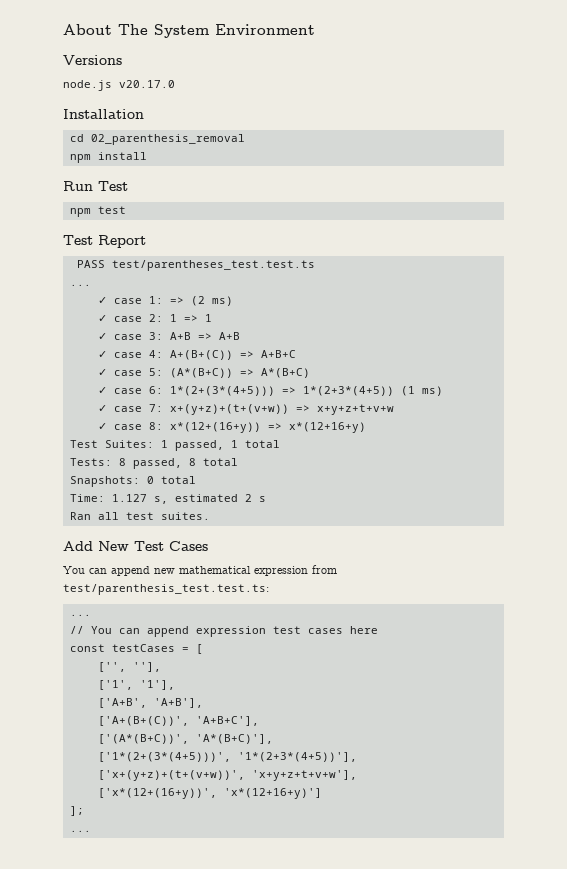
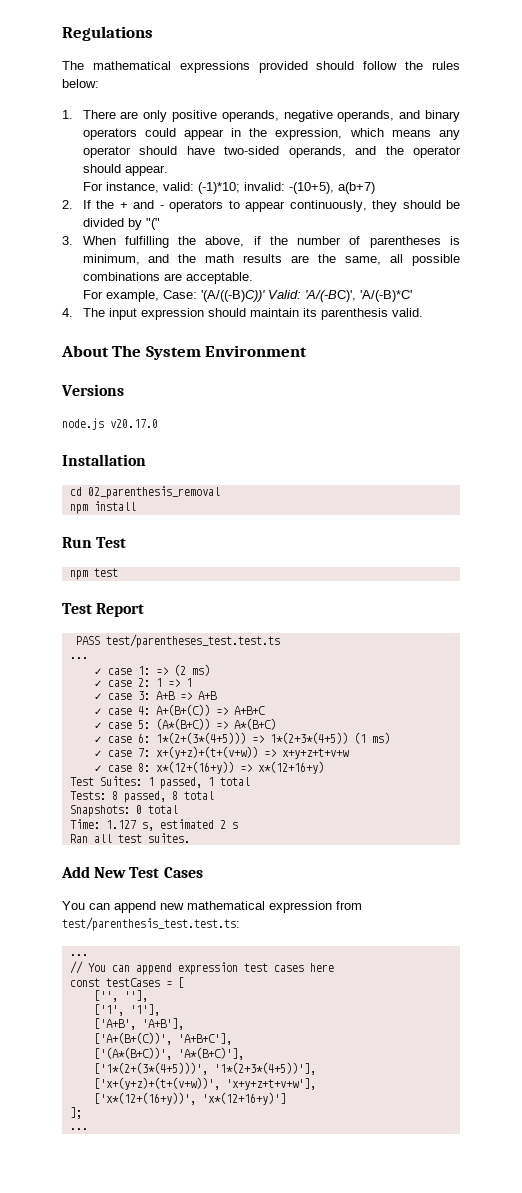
(63, 29) none -> [62,26,153,41] [62,61,460,73] [62,79,99,88] [62,110,460,122] [82,128,460,140] [82,146,461,158] [82,164,168,176] [82,182,375,194] [62,200,461,212] [82,218,160,230] [62,236,460,248] [82,254,460,266] [82,272,253,284] [82,290,412,302] [62,308,423,320] Regulations // The mathematical expressions provided should follow the rules below: // 1. There are only positive operands, negative operands, and binary operators could appear in the expression, which means any operator should have two-sided operands, and the operator should appear. // For instance, valid: (-1)*10; invalid: -(10+5), a(b+7) // 2. If the + and - operators to appear continuously, they should be divided by "(" // 3. When fulfilling the above, if the number of parentheses is minimum, and the math results are the same, all possible combinations are acceptable. // For example, Case: '(A/((-B)C))' Valid: 'A/(-BC)', 'A/(-B)*C' // 4. The input expression should maintain its parenthesis valid. //

